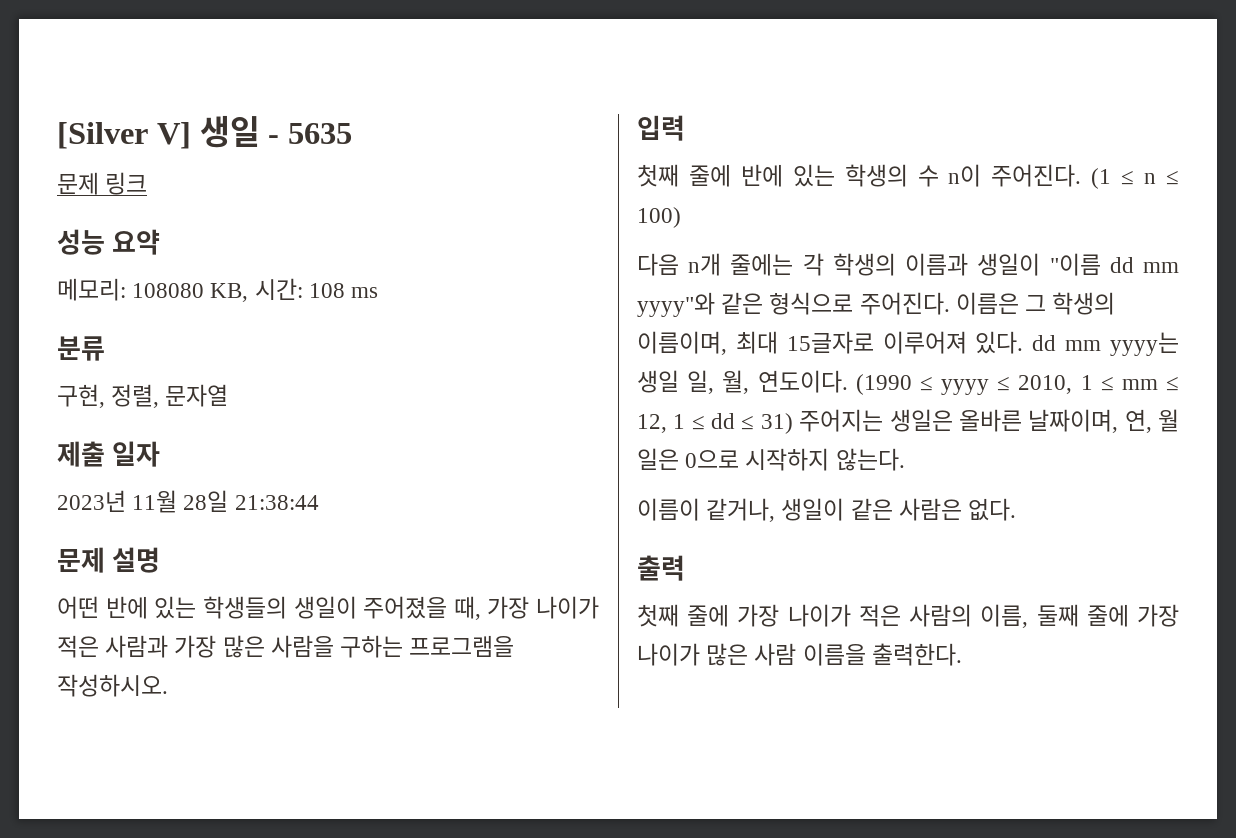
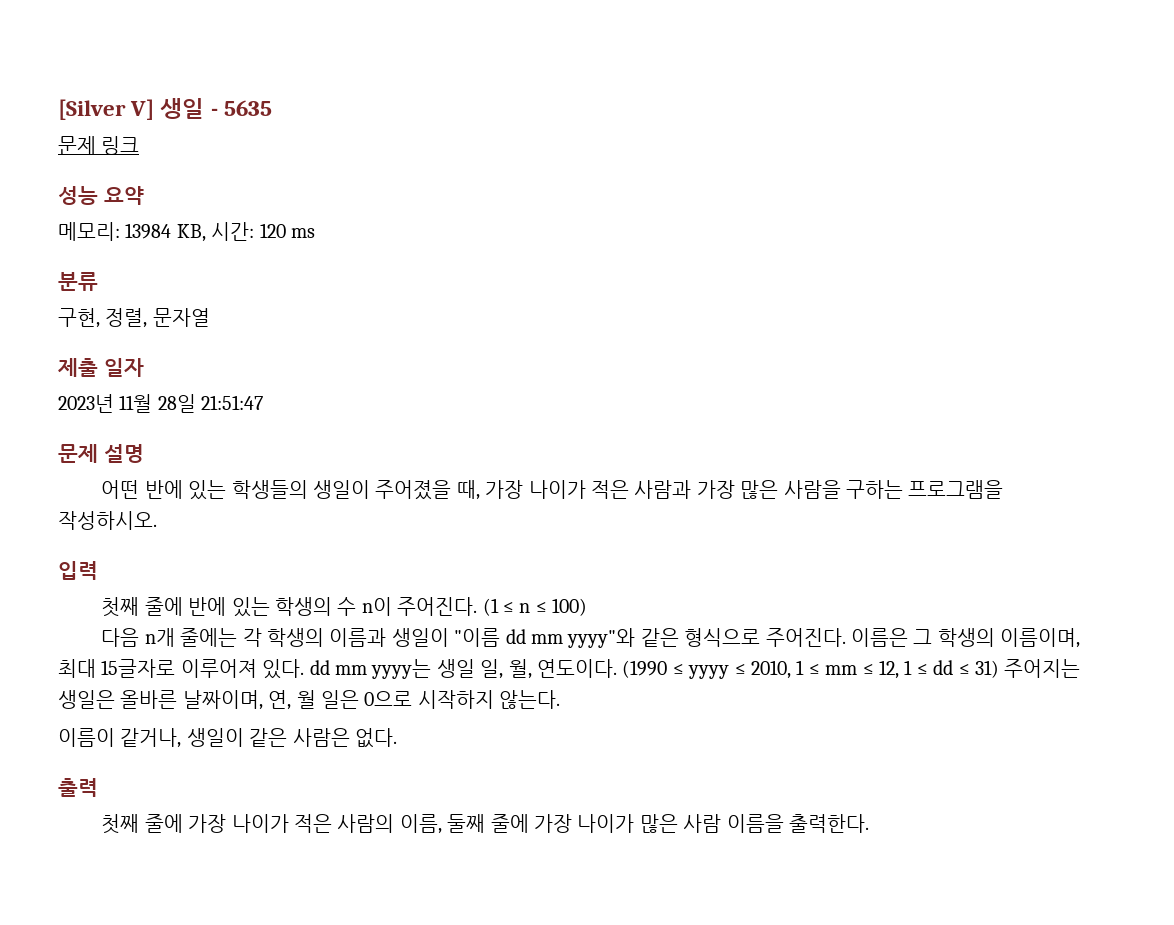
[132,283,205,298] 108080 -> [125,223,172,239] 13984
[308,283,345,298] 108 -> [259,223,286,238] 120
[234,495,319,510] 21:38:44 -> [201,395,264,410] 21:51:47

